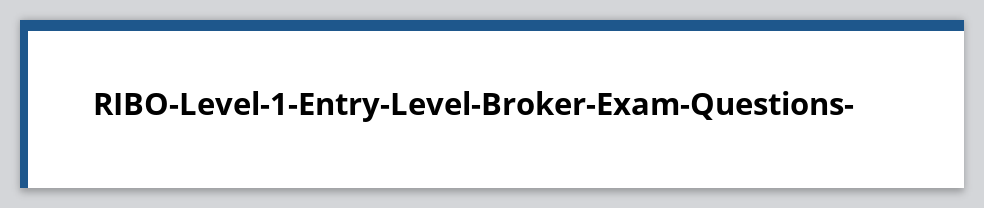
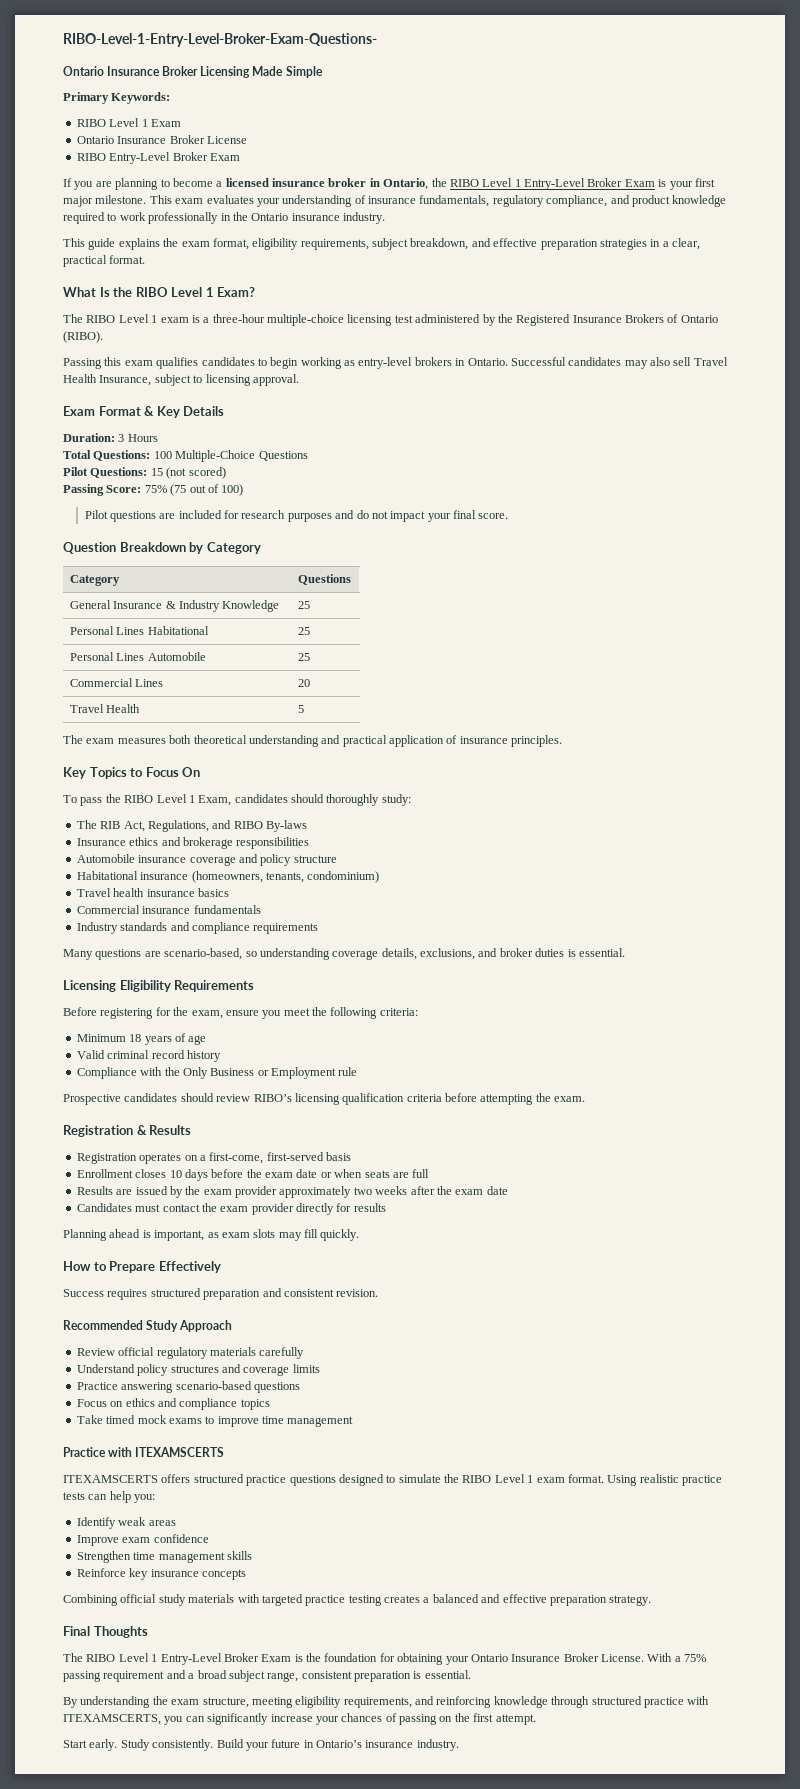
(854, 106) none -> [63,66,323,78] [63,92,171,104] [76,118,181,127] [76,135,247,144] [76,152,240,164] [63,178,715,190] [63,195,727,207] [63,212,385,224] [63,238,700,250] [63,255,146,267] [63,287,256,297] [63,314,718,326] [63,331,103,343] [63,357,728,369] [63,374,299,386] [63,406,225,418] [63,433,158,442] [63,450,308,462] [63,467,226,479] [63,484,244,496] [84,510,509,522] [63,542,261,554] [69,575,120,586] [297,574,351,585] [69,600,280,612] [297,601,310,609] [69,626,209,635] [297,627,310,635] [69,652,206,661] [297,653,310,661] [69,678,164,687] [297,679,310,687] [69,704,141,713] [297,705,304,713] [63,735,563,747] [63,767,201,779] [63,794,411,806] [76,820,307,832] [76,837,310,849] [76,854,337,866] [76,871,380,883] [76,888,229,897] [76,905,261,914] [76,922,319,934] [63,948,625,960] [63,980,255,992] [63,1007,418,1019] [76,1033,207,1045] [76,1050,221,1062] [76,1067,358,1079] [63,1093,586,1105] [63,1125,192,1137] [76,1152,351,1164] [76,1169,430,1181] [76,1186,508,1198] [76,1203,386,1215] [63,1229,360,1241] [63,1261,221,1273] [63,1288,379,1300] [63,1320,233,1332] [76,1347,305,1359] [76,1364,320,1376] [76,1381,300,1393] [76,1398,270,1410] [76,1415,354,1427] [63,1447,225,1457] [63,1474,722,1486] [63,1491,156,1503] [76,1517,176,1529] [76,1534,209,1546] [76,1551,252,1563] [76,1568,246,1580] [63,1594,652,1606] [63,1626,148,1638] [63,1653,707,1665] [63,1670,471,1682] [63,1696,710,1708] [63,1713,536,1725] [63,1739,459,1751] // Ontario Insurance Broker Licensing Made Simple // Primary Keywords: // RIBO Level 1 Exam // Ontario Insurance Broker License // RIBO Entry-Level Broker Exam // If you are planning to become a licensed insurance broker in Ontario, the RIBO Level 1 Entry-Level Broker Exam is your first major milestone. This exam evaluates your understanding of insurance fundamentals, regulatory compliance, and product knowledge required to work professionally in the Ontario insurance industry. // This guide explains the exam format, eligibility requirements, subject breakdown, and effective preparation strategies in a clear, practical format. // What Is the RIBO Level 1 Exam? // The RIBO Level 1 exam is a three-hour multiple-choice licensing test administered by the Registered Insurance Brokers of Ontario (RIBO). // Passing this exam qualifies candidates to begin working as entry-level brokers in Ontario. Successful candidates may also sell Travel Health Insurance, subject to licensing approval. // Exam Format & Key Details // Duration: 3 Hours // Total Questions: 100 Multiple-Choice Questions // Pilot Questions: 15 (not scored) // Passing Score: 75% (75 out of 100) // Pilot questions are included for research purposes and do not impact your final score. // Question Breakdown by Category // Category | Questions // General Insurance & Industry Knowledge | 25 // Personal Lines Habitational | 25 // Personal Lines Automobile | 25 // Commercial Lines | 20 // Travel Health | 5 // The exam measures both theoretical understanding and practical application of insurance principles. // Key Topics to Focus On // To pass the RIBO Level 1 Exam, candidates should thoroughly study: // The RIB Act, Regulations, and RIBO By-laws // Insurance ethics and brokerage responsibilities // Automobile insurance coverage and policy structure // Habitational insurance (homeowners, tenants, condominium) // Travel health insurance basics // Commercial insurance fundamentals // Industry standards and compliance requirements // Many questions are scenario-based, so understanding coverage details, exclusions, and broker duties is essential. // Licensing Eligibility Requirements // Before registering for the exam, ensure you meet the following criteria: // Minimum 18 years of age // Valid criminal record history // Compliance with the Only Business or Employment rule // Prospective candidates should review RIBO’s licensing qualification criteria before attempting the exam. // Registration & Results // Registration operates on a first-come, first-served basis // Enrollment closes 10 days before the exam date or when seats are full // Results are issued by the exam provider approximately two weeks after the exam date // Candidates must contact the exam provider directly for results // Planning ahead is important, as exam slots may fill quickly. // How to Prepare Effectively // Success requires structured preparation and consistent revision. // Recommended Study Approach // Review official regulatory materials carefully // Understand policy structures and coverage limits // Practice answering scenario-based questions // Focus on ethics and compliance topics // Take timed mock exams to improve time management // Practice with ITEXAMSCERTS // ITEXAMSCERTS offers structured practice questions designed to simulate the RIBO Level 1 exam format. Using realistic practice tests can help you: // Identify weak areas // Improve exam confidence // Strengthen time management skills // Reinforce key insurance concepts // Combining official study materials with targeted practice testing creates a balanced and effective preparation strategy. // Final Thoughts // The RIBO Level 1 Entry-Level Broker Exam is the foundation for obtaining your Ontario Insurance Broker License. With a 75% passing requirement and a broad subject range, consistent preparation is essential. // By understanding the exam structure, meeting eligibility requirements, and reinforcing knowledge through structured practice with ITEXAMSCERTS, you can significantly increase your chances of passing on the first attempt. // Start early. Study consistently. Build your future in Ontario’s insurance industry.

